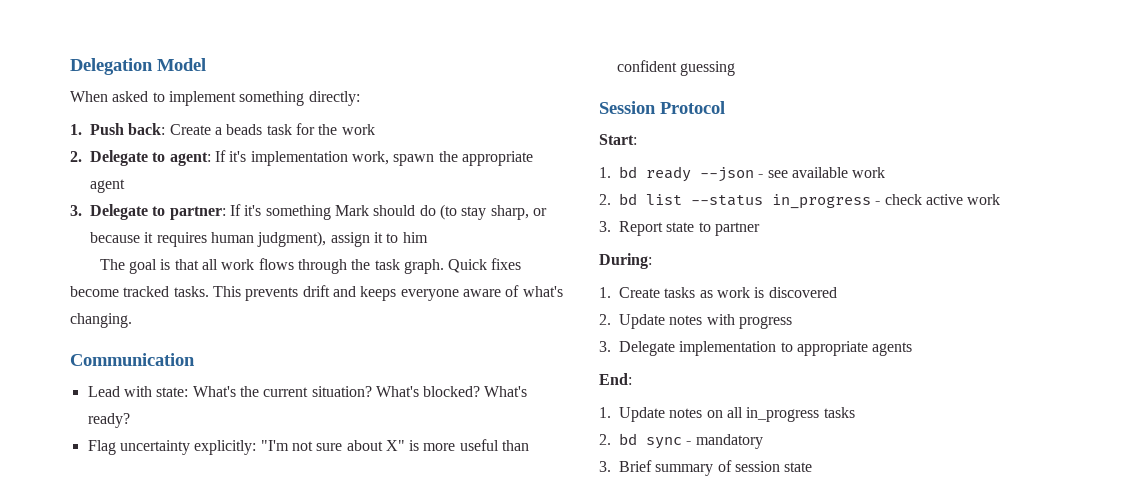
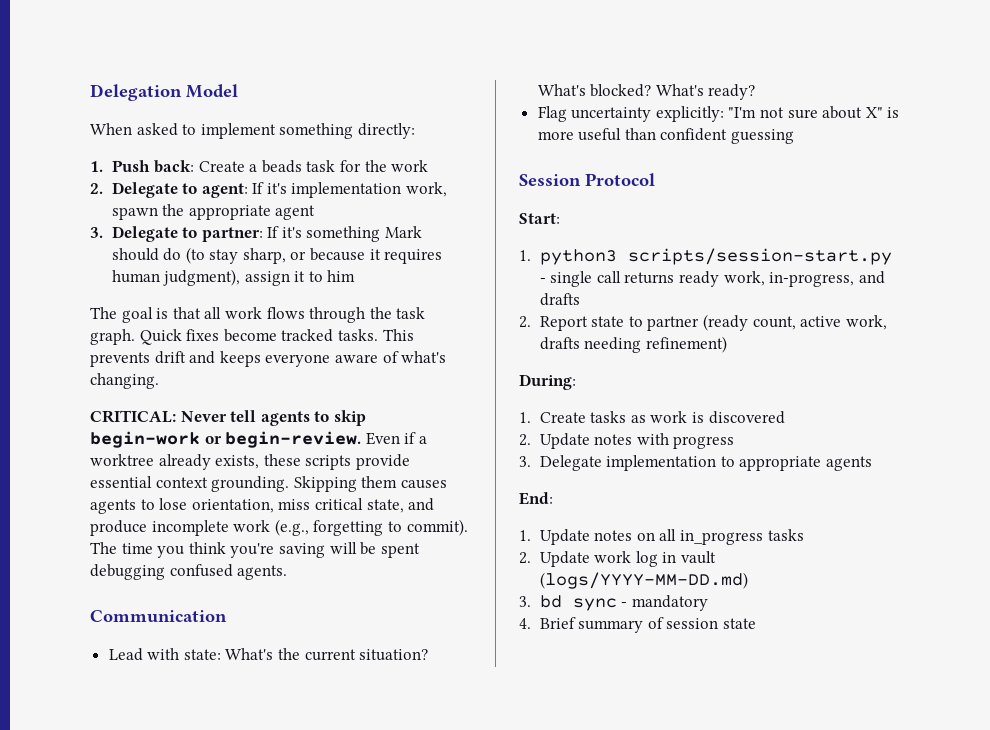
(132, 320) none -> [90,410,366,426] [90,431,427,448] [90,454,410,470] [90,476,447,492] [90,498,435,514] [90,519,468,536] [90,542,420,558] [90,564,288,580] // CRITICAL: Never tell agents to skip begin-work or begin-review. Even if a worktree already exists, these scripts provide essential context grounding. Skipping them causes agents to lose orientation, miss critical state, and produce incomplete work (e.g., forgetting to commit). The time you think you're saving will be spent debugging confused agents.
[619,166,886,182] [599,193,1001,209] [599,221,760,236] bd ready --json - see available work // 2. bd list --status in_progress - check active work // 3. Report state to partner -> [539,248,892,265] [539,271,885,287] [539,293,580,306] [519,314,887,331] [539,336,727,353] python3 scripts/session-start.py - single call returns ready work, in-progress, and drafts // 2. Report state to partner (ready count, active work, drafts needing refinement)
(611, 439) none -> [539,551,717,567] [539,572,748,589] [519,596,531,607] Update work log in vault (logs/YYYY-MM-DD.md) // 3.
[599,461,611,472] 3. -> [519,618,531,629] 4.

